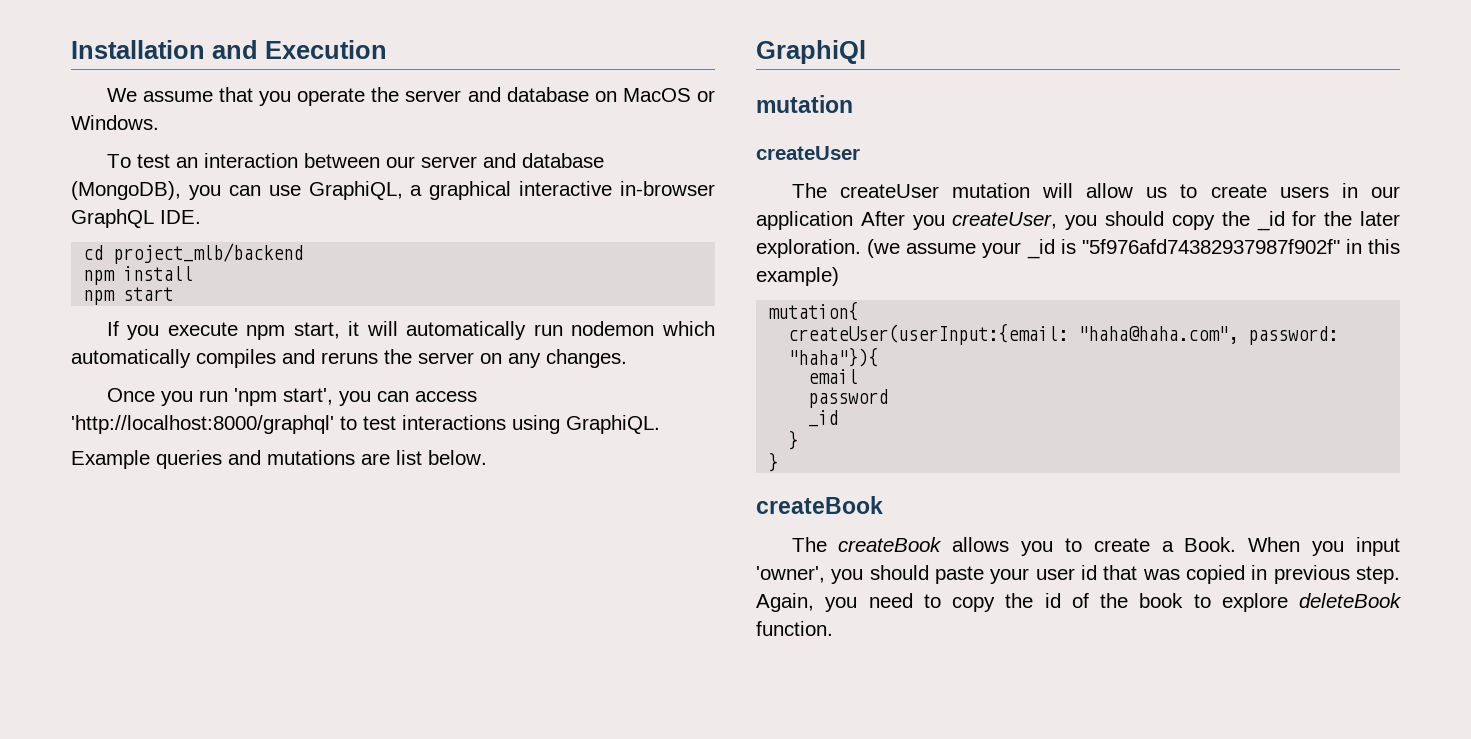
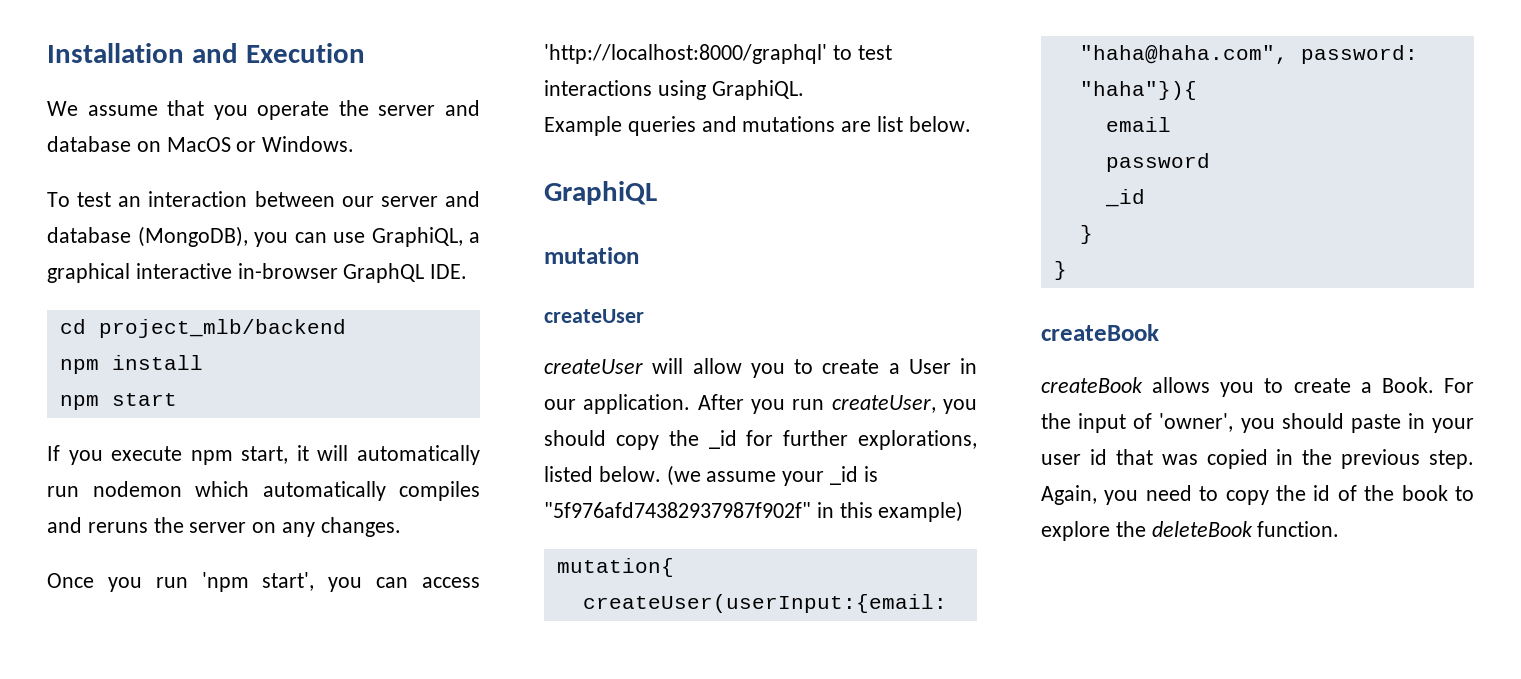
[756,40,866,64] GraphiQl -> [544,181,657,205] GraphiQL
[791,183,1030,198] The createUser mutation -> [544,359,643,374] createUser
[1146,184,1329,198] us to create users -> [750,359,951,378] you to create a User
[756,211,853,230] application -> [583,394,691,414] application.
(945, 222) none -> [792,399,825,410] run
[1324,211,1400,226] [756,239,861,258] the later exploration. -> [783,430,977,450] [544,466,661,482] further explorations, listed below.
[791,537,827,552] The -> (1159, 332) none
[1248,537,1400,556] When you input -> [1444,378,1474,393] [1041,413,1153,433] For the input of
(984, 575) none -> [1407,413,1425,429] in
(1268, 572) none -> [1302,449,1333,465] the
(1288, 602) none -> [1115,521,1146,537] the

